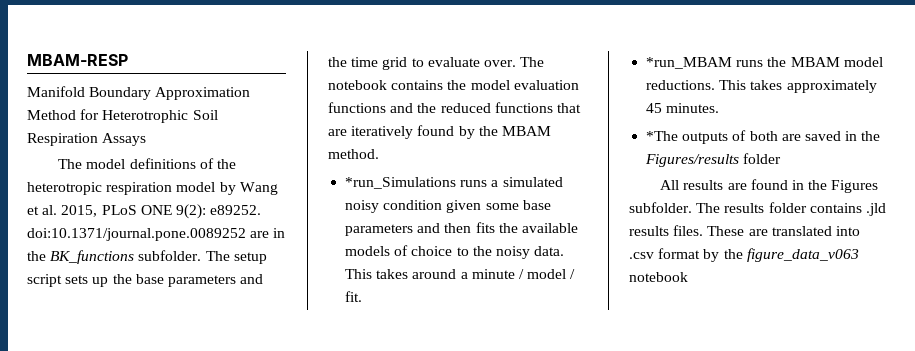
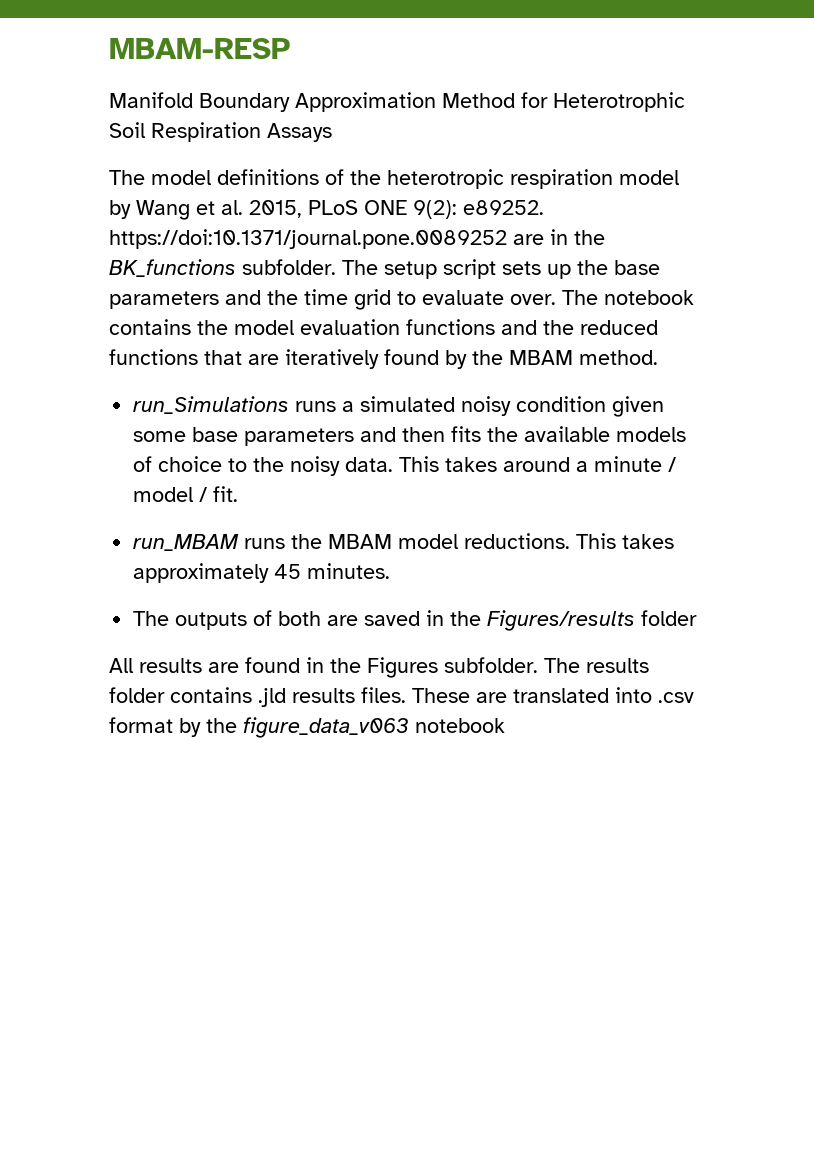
[27,228,246,241] doi:10.1371/journal.pone.0089252 -> [109,229,507,249] https://doi:10.1371/journal.pone.0089252
[345,177,457,189] *run_Simulations -> [133,396,290,414] run_Simulations
[646,57,733,69] *run_MBAM -> [133,534,240,551] run_MBAM
[646,131,679,141] *The -> [133,611,170,626] The

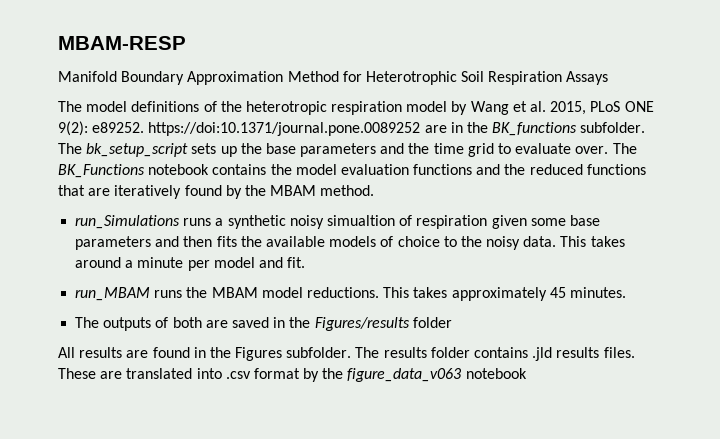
[384,259,496,279] setup script -> [86,143,189,157] bk_setup_script
(598, 297) none -> [58,164,145,178] BK_Functions
[360,396,607,416] simulated noisy condition -> [227,215,488,229] synthetic noisy simualtion of respiration
[668,457,677,472] [133,487,208,502] / model / -> [187,257,283,271] per model and

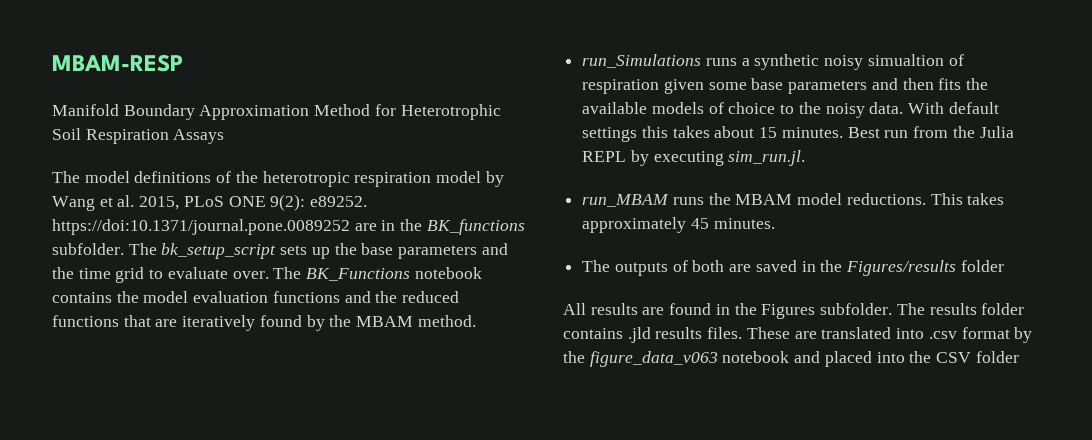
[560,236,625,247] [75,257,306,271] This takes around a minute per model and fit. -> [908,102,999,114] [582,126,1014,142] [582,150,806,166] With default settings this takes about 15 minutes. Best run from the Julia REPL by executing sim_run.jl.
(527, 373) none -> [794,351,1019,367] and placed into the CSV folder

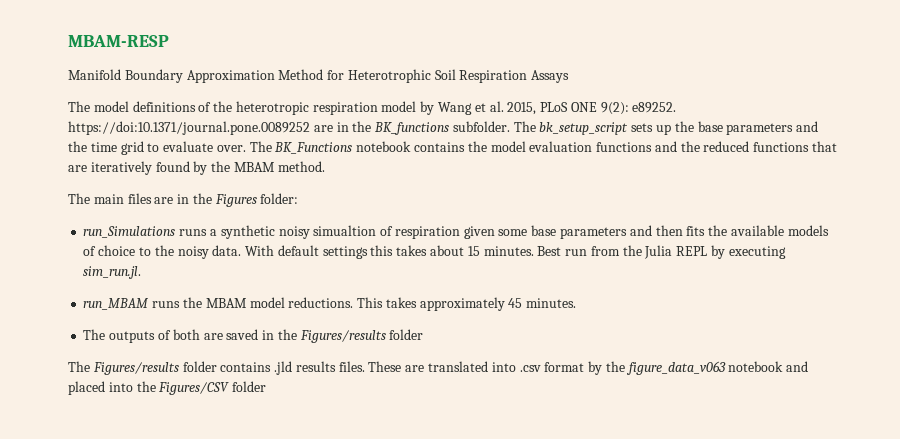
(476, 321) none -> [68,193,299,207] // The main files are in the Figures folder:
[563,303,977,319] All results are found in the Figures subfolder. The results -> [68,361,179,375] The Figures/results
[936,352,972,363] CSV -> [158,382,230,395] Figures/CSV

